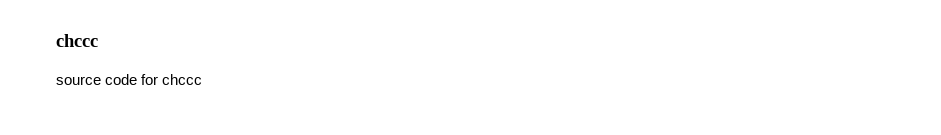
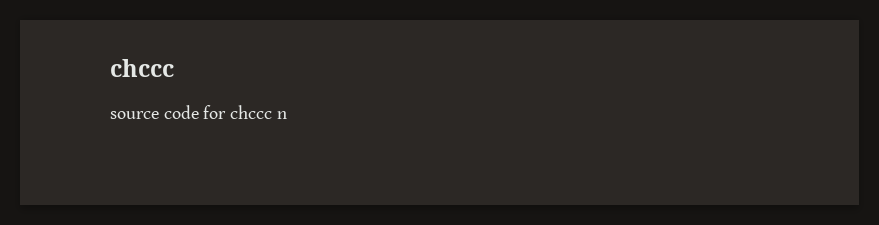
(203, 79) none -> [276,111,287,119] n

